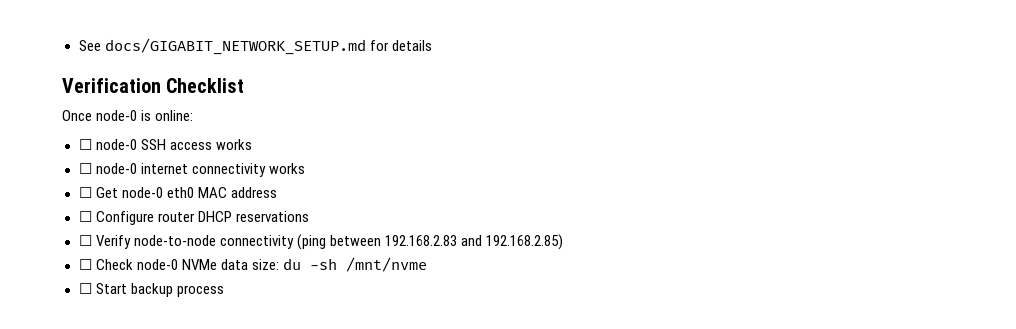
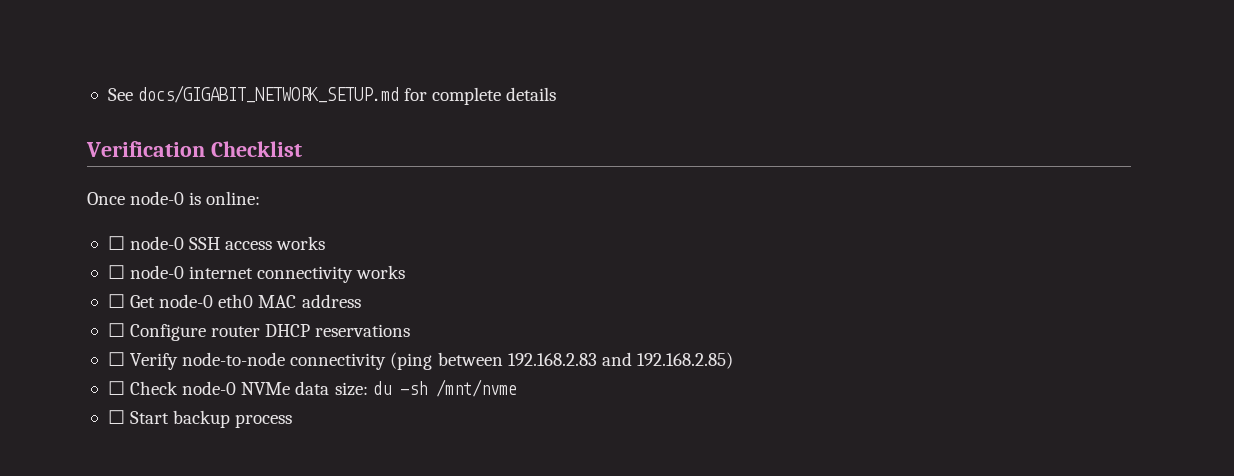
(389, 45) none -> [432,87,502,105] complete

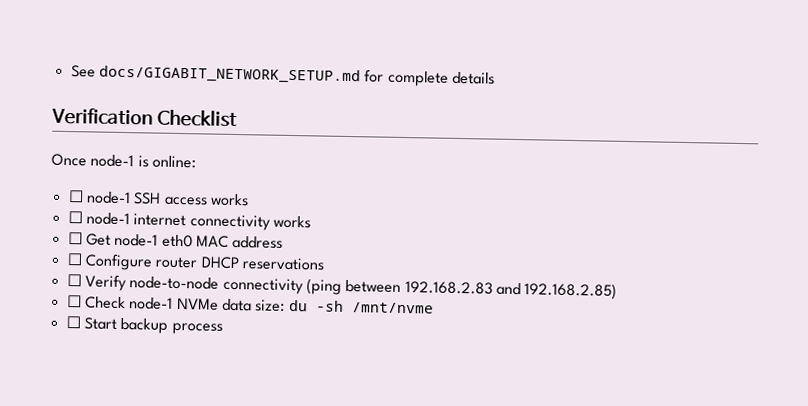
[130,191,185,205] node-0 -> [90,154,135,168] node-1
[130,236,185,250] node-0 -> [85,191,131,205] node-1
[130,265,185,279] node-0 -> [85,212,130,226] node-1
[159,294,214,308] node-0 -> [114,233,159,247] node-1
[182,381,237,395] node-0 -> [129,297,174,310] node-1

